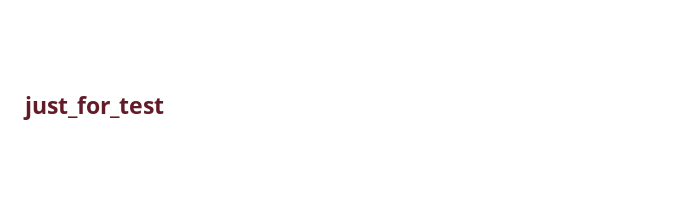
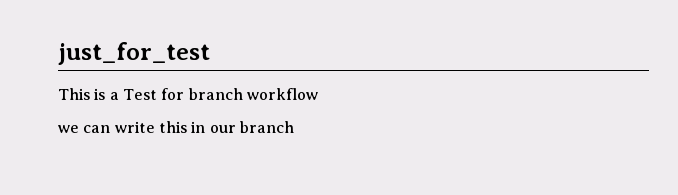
(164, 108) none -> [58,88,318,100] [58,121,294,133] // This is a Test for branch workflow // we can write this in our branch

